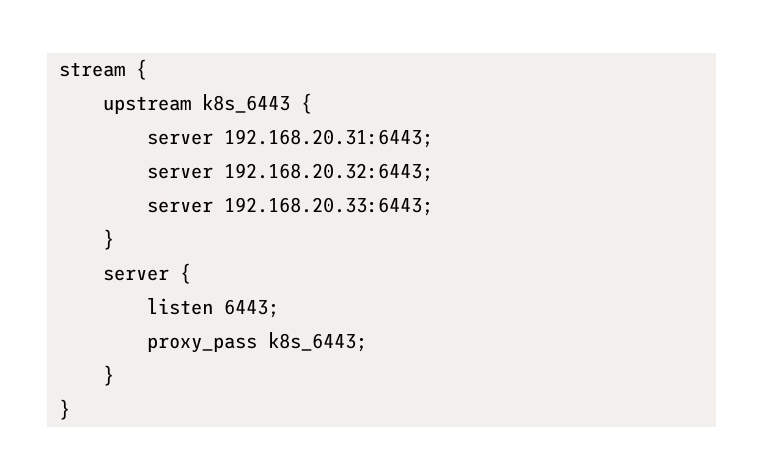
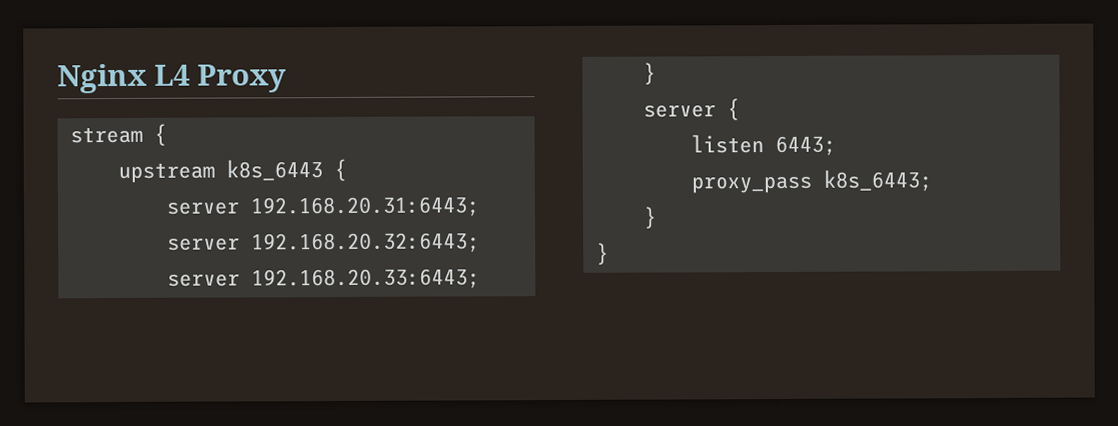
(59, 69) none -> [57,63,287,94] Nginx L4 Proxy //

